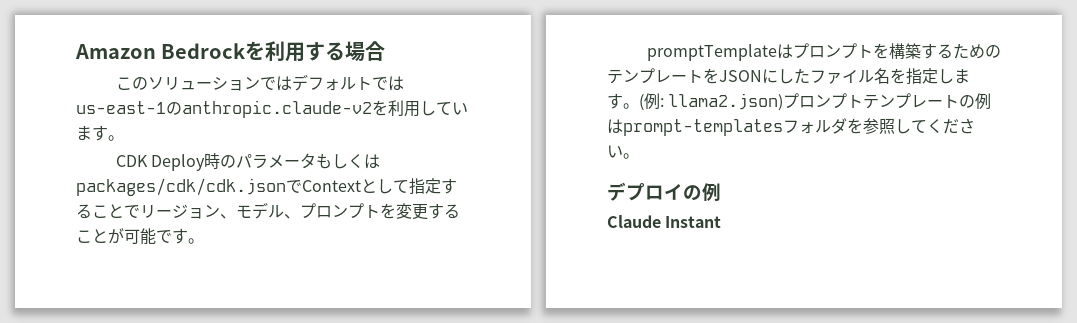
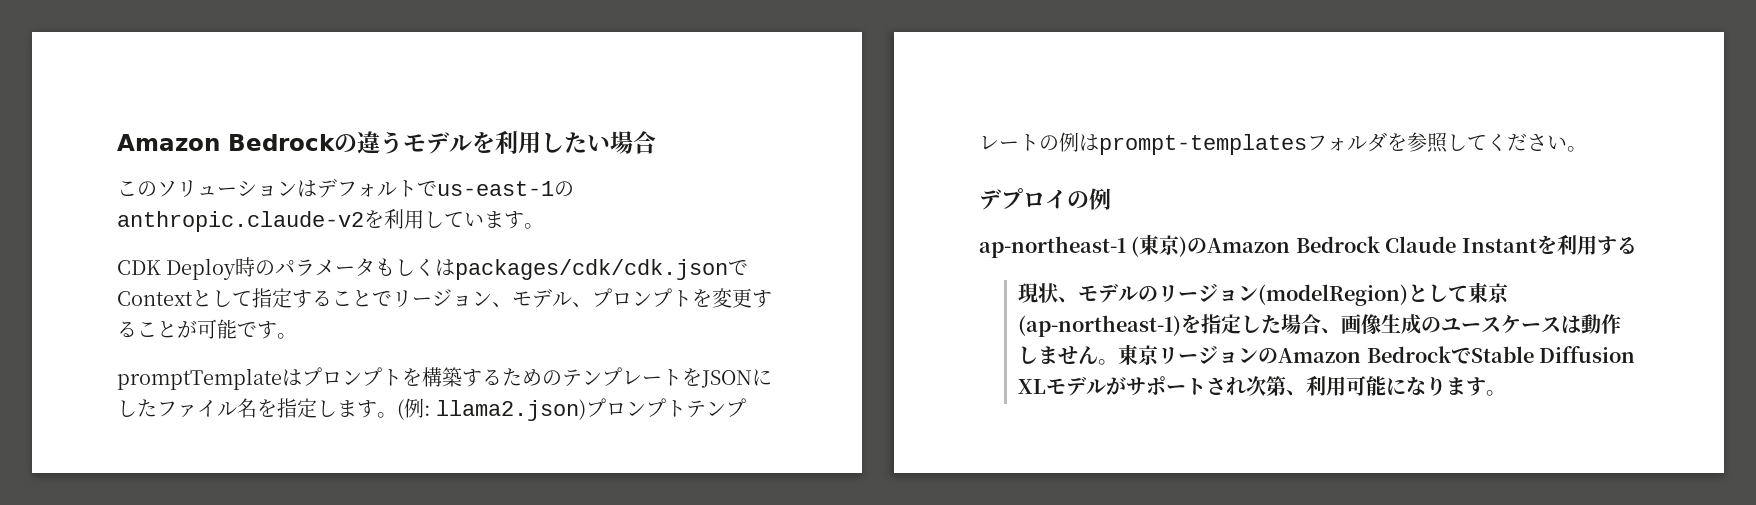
[75,41,346,62] Amazon Bedrockを利用する -> [117,130,610,155] Amazon Bedrockの違うモデルを利用したい
[259,77,276,90] で -> (297, 188) none
[387,76,404,91] は -> (437, 188) none
[607,215,722,228] Claude Instant -> [979,234,1637,258] [1018,282,1510,306] [1018,314,1622,337] [1018,344,1636,365] [1018,375,1507,396] ap-northeast-1 (東京)のAmazon Bedrock Claude Instantを利用する // 現状、モデルのリージョン(modelRegion)として東京(ap-northeast-1)を指定した場合、画像生成のユースケースは動作しません。東京リージョンのAmazon BedrockでStable Diffusion XLモデルがサポートされ次第、利用可能になります。

